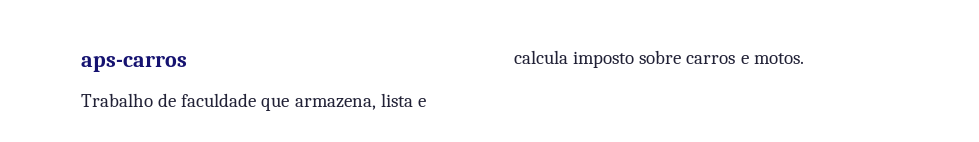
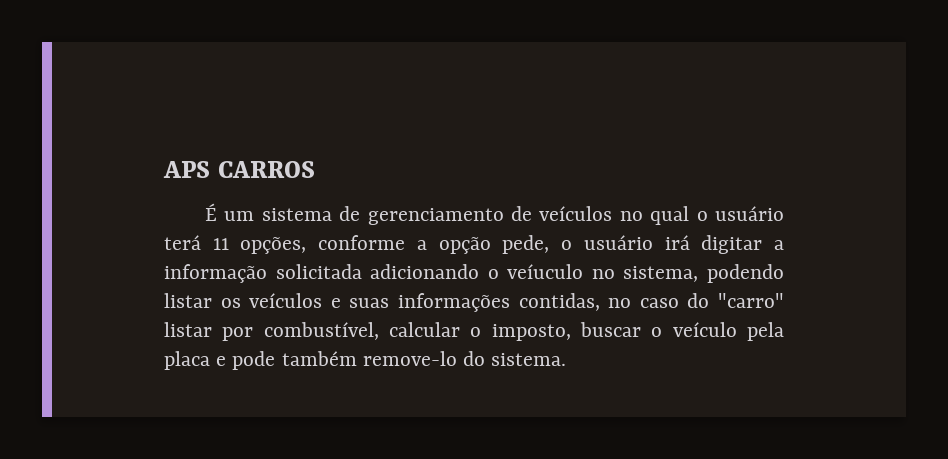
[81,55,187,72] [81,93,426,111] [514,50,804,68] aps-carros // Trabalho de faculdade que armazena, lista e calcula imposto sobre carros e motos. -> [163,161,315,178] [205,203,784,225] [164,235,785,254] [164,264,784,283] [164,293,785,312] [164,322,784,341] [164,351,567,370] APS CARROS // É um sistema de gerenciamento de veículos no qual o usuário terá 11 opções, conforme a opção pede, o usuário irá digitar a informação solicitada adicionando o veíuculo no sistema, podendo listar os veículos e suas informações contidas, no caso do "carro" listar por combustível, calcular o imposto, buscar o veículo pela placa e pode também remove-lo do sistema.

